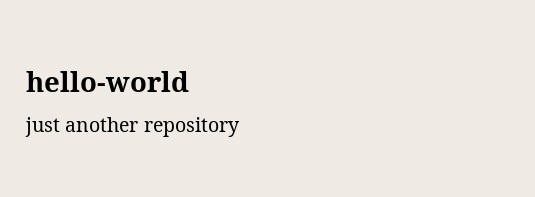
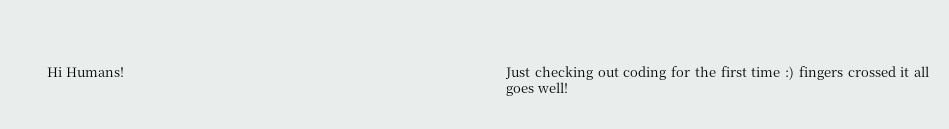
[26,71,189,92] [25,117,240,137] hello-world // just another repository -> [47,67,124,77] [505,66,929,80] [506,82,568,96] Hi Humans! // Just checking out coding for the first time :) fingers crossed it all goes well!

